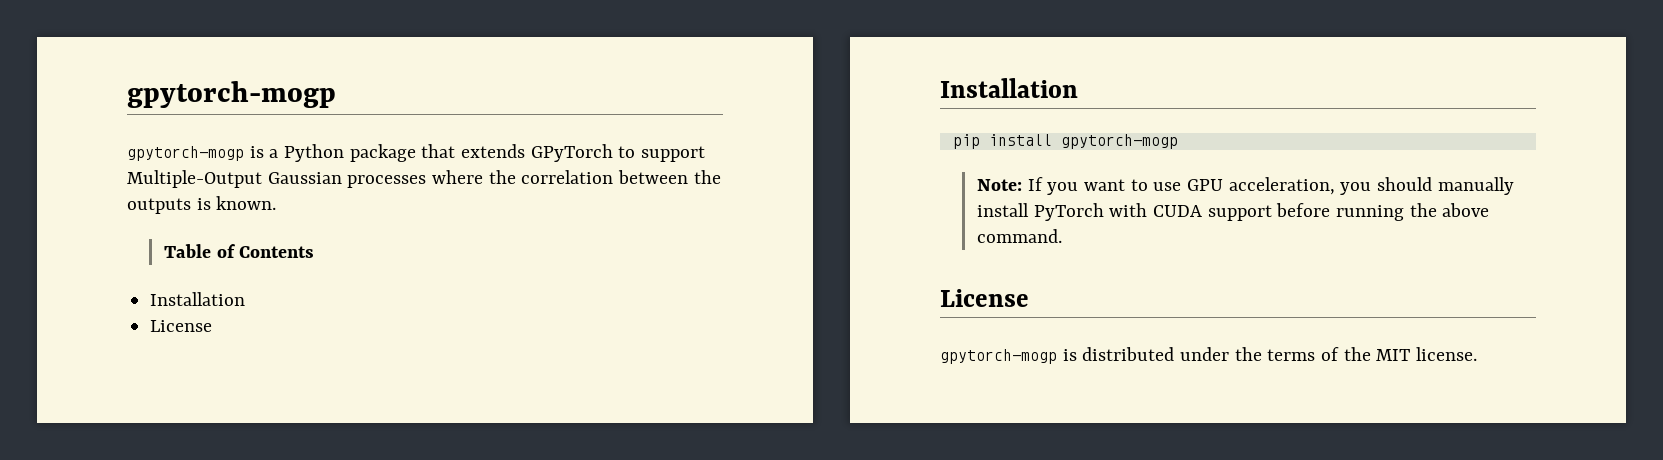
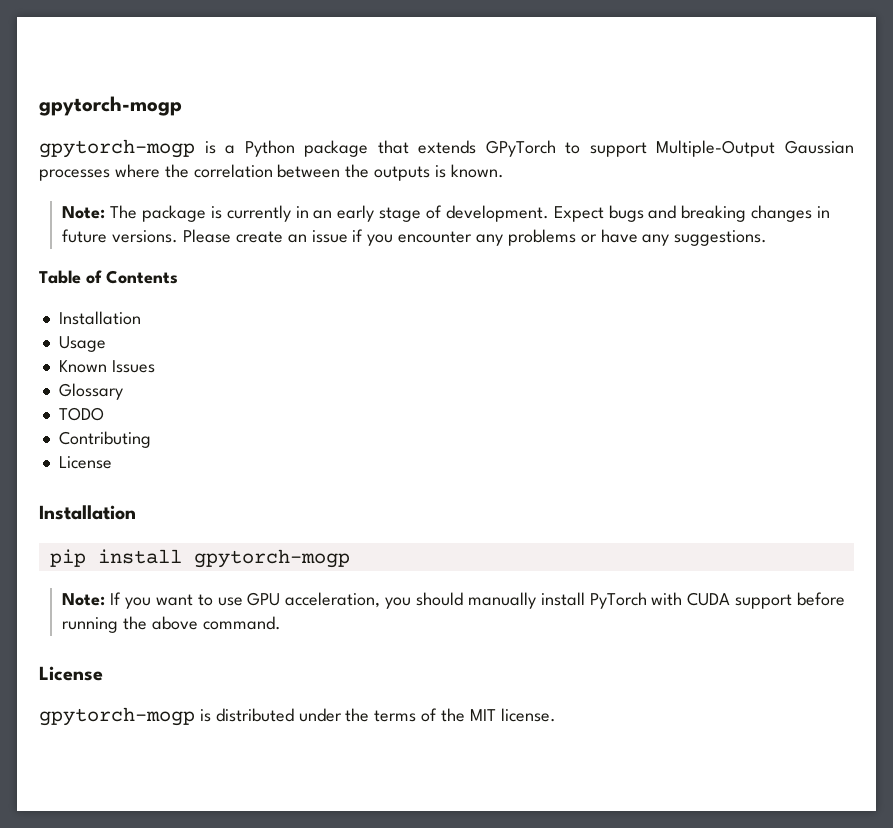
[163,244,315,258] [150,292,246,306] Table of Contents // Installation -> [62,205,831,222] [62,229,768,246] [39,270,178,284] [58,311,141,325] [58,336,106,352] [58,360,155,373] [58,383,123,400] [58,407,104,421] [58,431,151,448] Note: The package is currently in an early stage of development. Expect bugs and breaking changes in future versions. Please create an issue if you encounter any problems or have any suggestions. // Table of Contents // Installation // Usage // Known Issues // Glossary // TODO // Contributing

